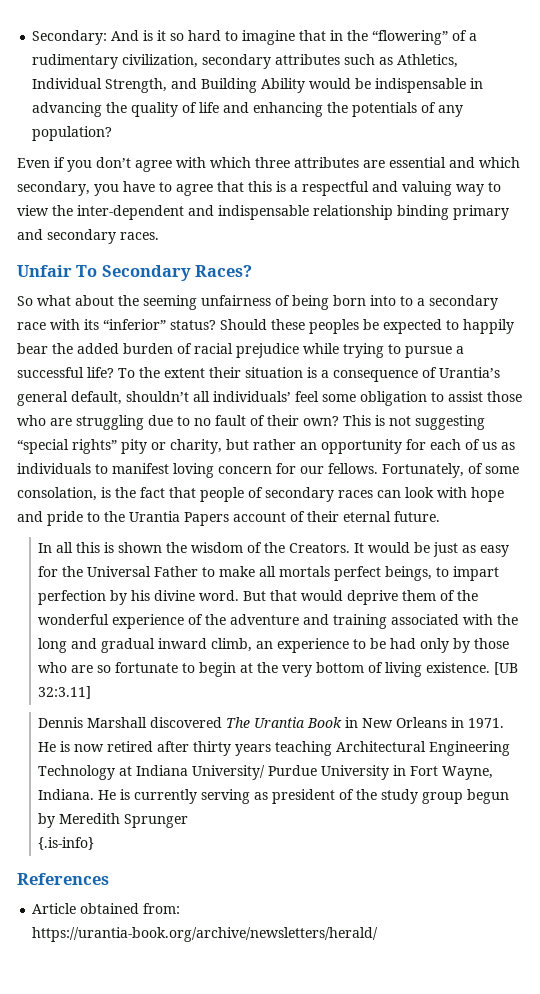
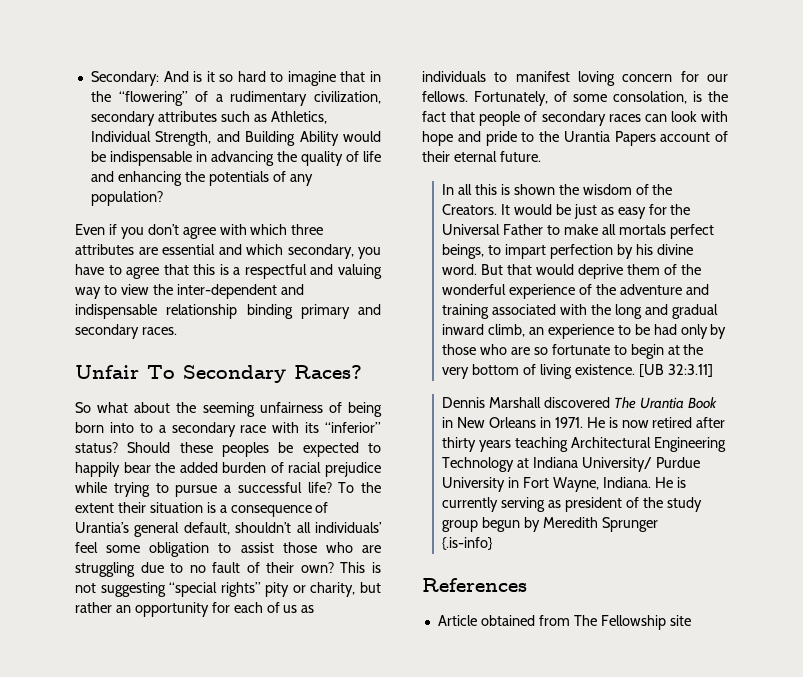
[143,903,181,914] [32,927,379,942] from: https://urantia-book.org/archive/newsletters/herald/ -> [538,615,691,630] from The Fellowship site

